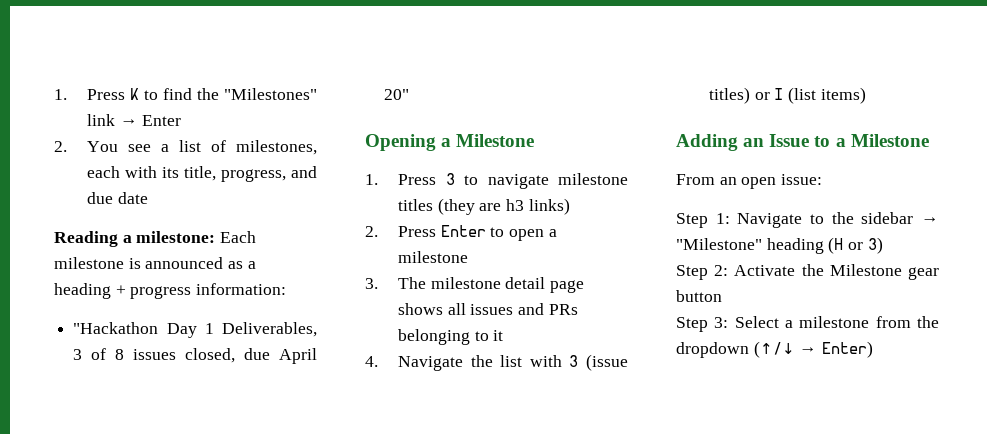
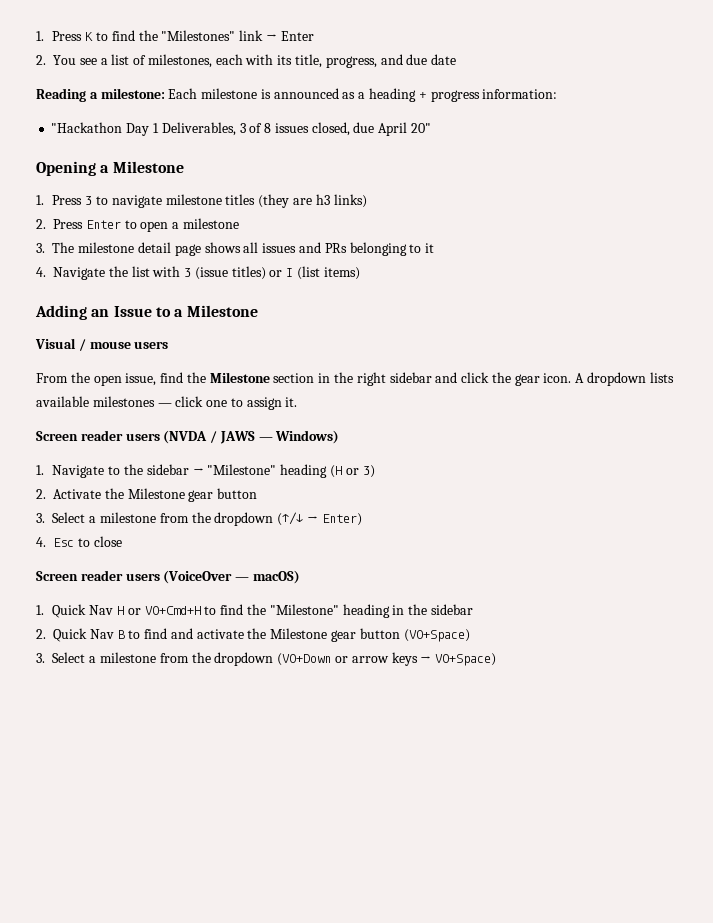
[676,174,823,189] [676,213,730,228] From an open issue: // Step 1: -> [35,338,169,351] [36,372,674,386] [36,396,298,410] [36,430,340,444] [36,465,44,475] Visual / mouse users // From the open issue, find the Milestone section in the right sidebar and click the gear icon. A dropdown lists available milestones — click one to assign it. // Screen reader users (NVDA / JAWS — Windows) // 1.
[676,265,729,280] Step 2: -> [36,489,46,499] 2.
[676,317,729,332] Step 3: -> [36,513,45,523] 3.
(874, 349) none -> [36,536,122,547] [36,570,300,584] [36,604,473,618] [36,628,470,642] [36,652,497,666] // 4. Esc to close // Screen reader users (VoiceOver — macOS) // 1. Quick Nav H or VO+Cmd+H to find the "Milestone" heading in the sidebar // 2. Quick Nav B to find and activate the Milestone gear button (VO+Space) // 3. Select a milestone from the dropdown (VO+Down or arrow keys → VO+Space)

